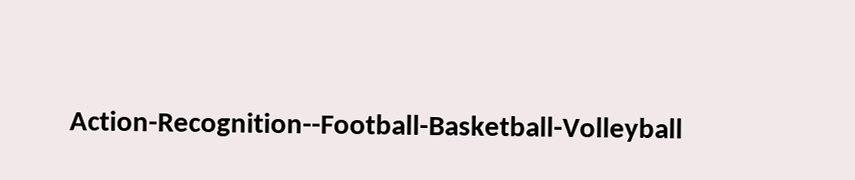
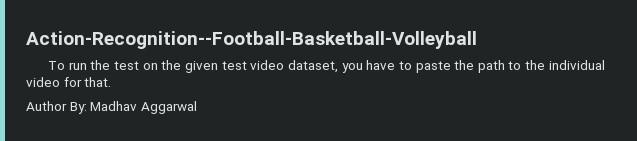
(683, 126) none -> [48,60,605,73] [26,77,112,87] [26,101,197,114] // To run the test on the given test video dataset, you have to paste the path to the individual video for that. // Author By: Madhav Aggarwal

